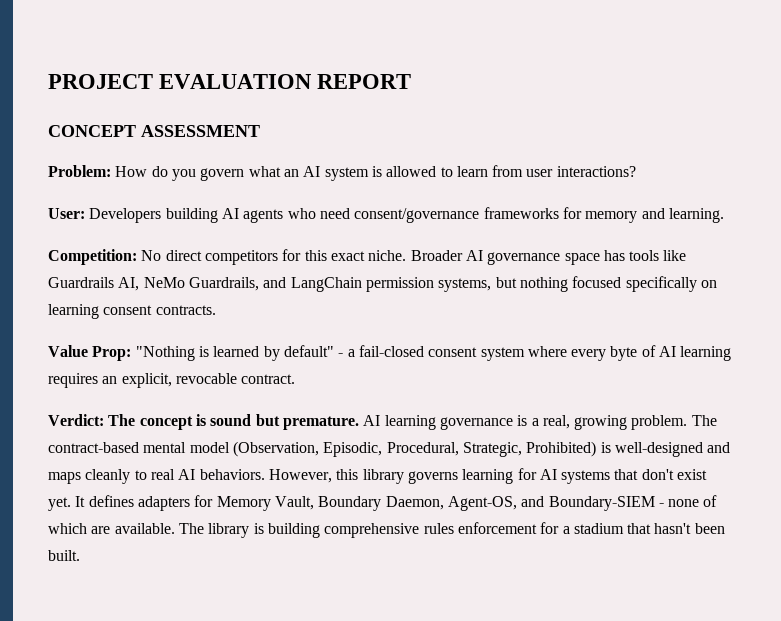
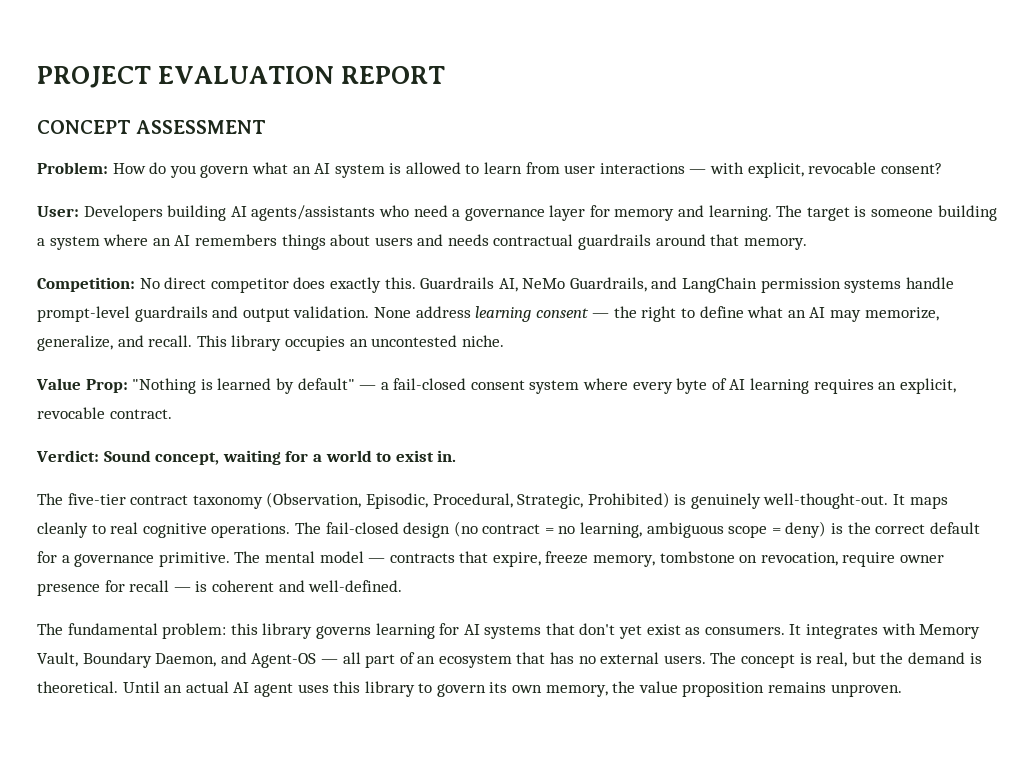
[556,166,636,177] interactions? -> [599,162,942,178] interactions — with explicit, revocable consent?
[243,209,284,223] agents -> [251,205,376,221] agents/assistants
[354,207,559,223] consent/governance frameworks -> [452,205,586,221] a governance layer
[48,249,687,265] // Competition: No direct competitors for this exact niche. Broader AI governance space has tools like -> [776,205,997,221] [37,234,807,250] [37,277,416,293] The target is someone building a system where an AI remembers things about users and needs contractual guardrails around that memory. // Competition: No direct competitor does exactly this.
[438,276,717,292] [48,304,216,319] systems, but nothing focused specifically on learning consent contracts. -> [844,277,954,293] [37,306,939,322] [37,335,504,351] systems handle prompt-level guardrails and output validation. None address learning consent — the right to define what an AI may memorize, generalize, and recall. This library occupies an uncontested niche.
[338,353,344,357] - -> [359,385,377,390] —
[108,414,717,430] [48,442,230,453] The concept is sound but premature. AI learning governance is a real, growing problem. The contract-based mental model -> [103,450,457,465] [37,493,263,509] Sound concept, waiting for a world to exist in. // The five-tier contract taxonomy
[614,442,731,457] well-designed and -> [690,493,906,509] genuinely well-thought-out. It
[178,469,332,483] AI behaviors. However, -> [142,521,980,538] [37,551,945,567] [37,580,403,596] [37,623,227,639] cognitive operations. The fail-closed design (no contract = no learning, ambiguous scope = deny) is the correct default for a governance primitive. The mental model — contracts that expire, freeze memory, tombstone on revocation, require owner presence for recall — is coherent and well-defined. // The fundamental problem:
[677,469,708,480] [48,495,718,511] [48,522,725,538] [48,550,80,561] exist yet. It defines adapters for Memory Vault, Boundary Daemon, Agent-OS, and Boundary-SIEM - none of which are available. The library is building comprehensive rules enforcement for a stadium that hasn't been built. -> [619,623,981,639] [37,652,982,668] [37,681,902,697] yet exist as consumers. It integrates with Memory Vault, Boundary Daemon, and Agent-OS — all part of an ecosystem that has no external users. The concept is real, but the demand is theoretical. Until an actual AI agent uses this library to govern its own memory, the value proposition remains unproven.

